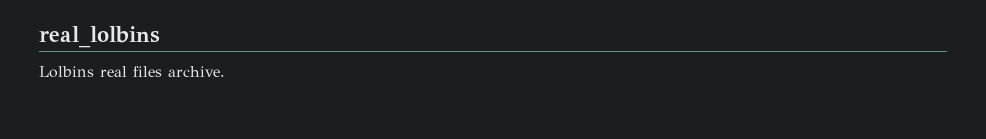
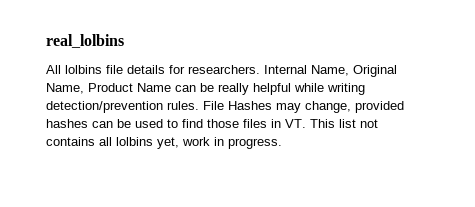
[39,66,225,78] Lolbins real files archive. -> [46,65,397,77] [46,83,365,95] [46,101,404,113] [46,119,378,128] [46,137,282,149] All lolbins file details for researchers. Internal Name, Original Name, Product Name can be really helpful while writing detection/prevention rules. File Hashes may change, provided hashes can be used to find those files in VT. This list not contains all lolbins yet, work in progress.

